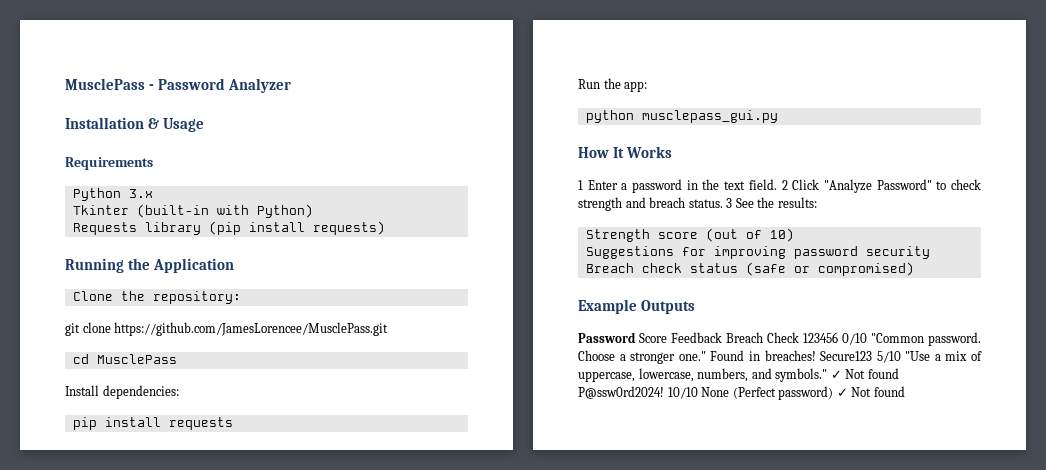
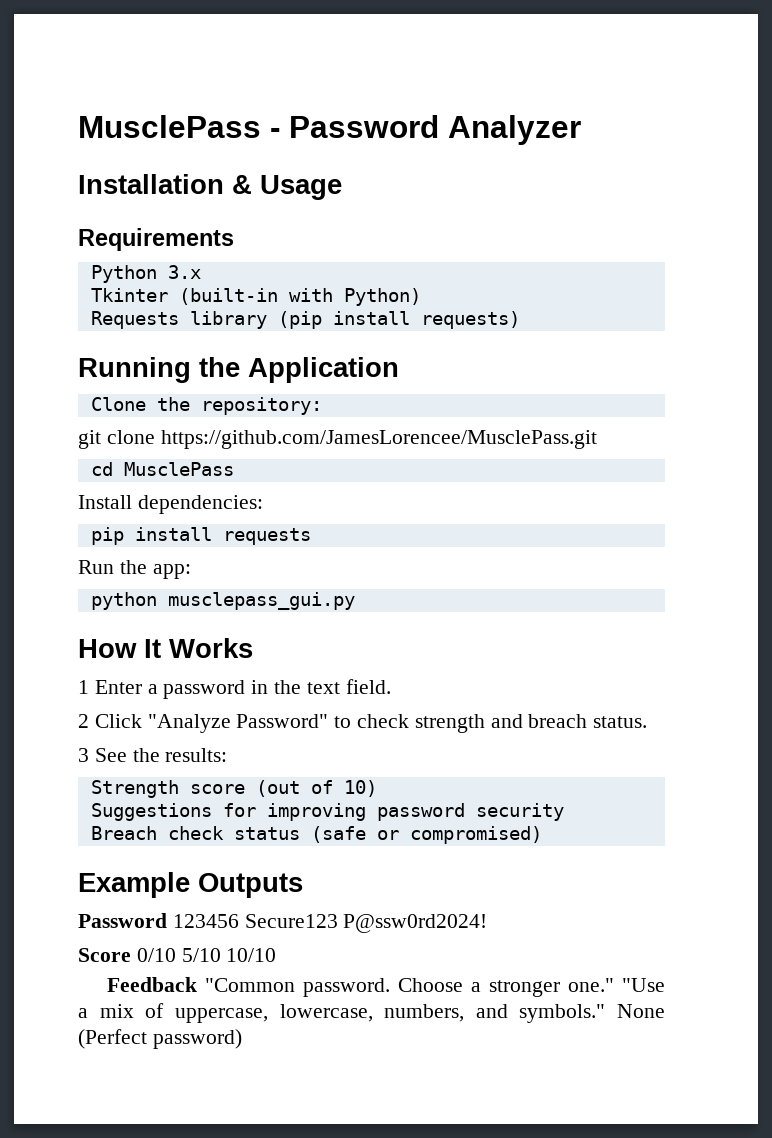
(777, 184) none -> (391, 686) //
(723, 203) none -> (648, 722) //
[639,332,867,345] Score Feedback Breach Check 123456 0/10 -> [172,914,488,933] [78,948,277,962] [107,977,198,992] 123456 Secure123 P@ssw0rd2024! // Score 0/10 5/10 10/10 // Feedback
[710,350,901,363] Found in breaches! Secure123 5/10 -> (615, 985) none
[830,368,899,379] [578,386,905,400] ✓ Not found P@ssw0rd2024! 10/10 None (Perfect password) ✓ Not found -> [617,1004,665,1018] [78,1029,242,1049] None (Perfect password)

